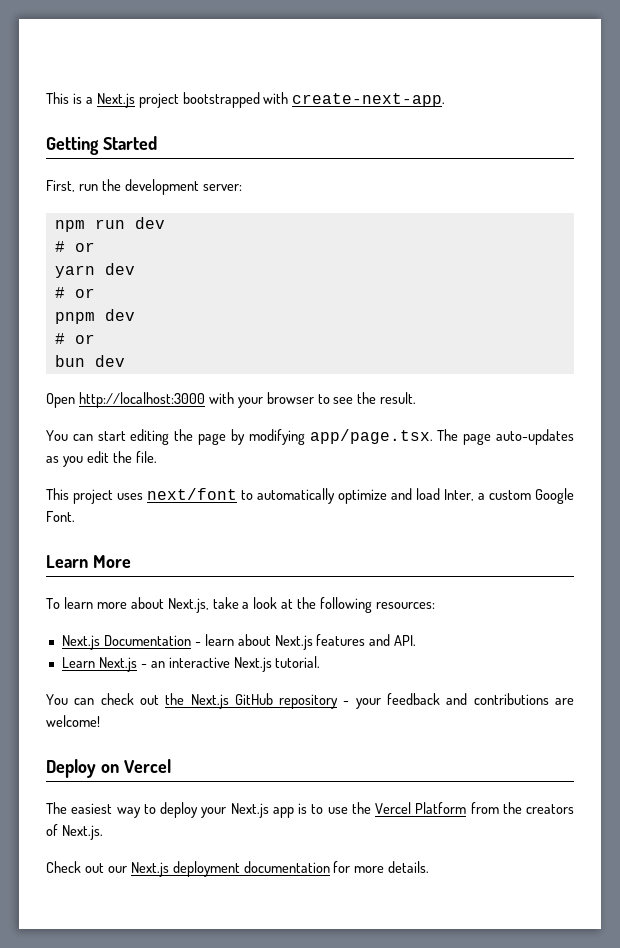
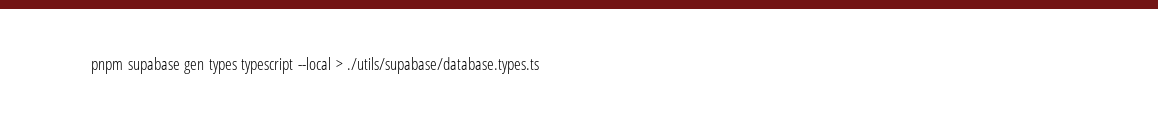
[46,92,446,108] [46,136,157,155] [46,179,242,195] [54,217,165,232] [54,241,95,252] [54,263,135,278] [54,287,95,298] [54,309,135,324] [54,333,95,344] [54,355,125,367] [46,392,417,408] [46,429,574,445] [46,451,157,467] [46,488,574,504] [46,511,75,522] [46,555,131,568] [46,597,436,613] [61,634,417,650] [61,656,321,672] [46,693,574,709] [46,715,100,727] [46,759,171,778] [46,802,574,818] [46,824,103,840] [46,861,430,877] This is a Next.js project bootstrapped with create-next-app. // Getting Started // First, run the development server: // npm run dev // # or // yarn dev // # or // pnpm dev // # or // bun dev // Open http://localhost:3000 with your browser to see the result. // You can start editing the page by modifying app/page.tsx. The page auto-updates as you edit the file. // This project uses next/font to automatically optimize and load Inter, a custom Google Font. // Learn More // To learn more about Next.js, take a look at the following resources: // Next.js Documentation - learn about Next.js features and API. // Learn Next.js - an interactive Next.js tutorial. // You can check out the Next.js GitHub repository - your feedback and contributions are welcome! // Deploy on Vercel // The easiest way to deploy your Next.js app is to use the Vercel Platform from the creators of Next.js. // Check out our Next.js deployment documentation for more details. -> [91,57,540,74] pnpm supabase gen types typescript --local > ./utils/supabase/database.types.ts

